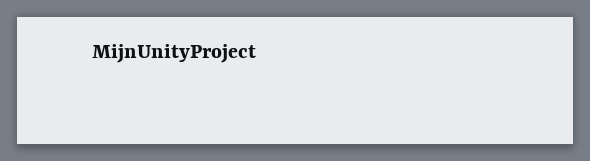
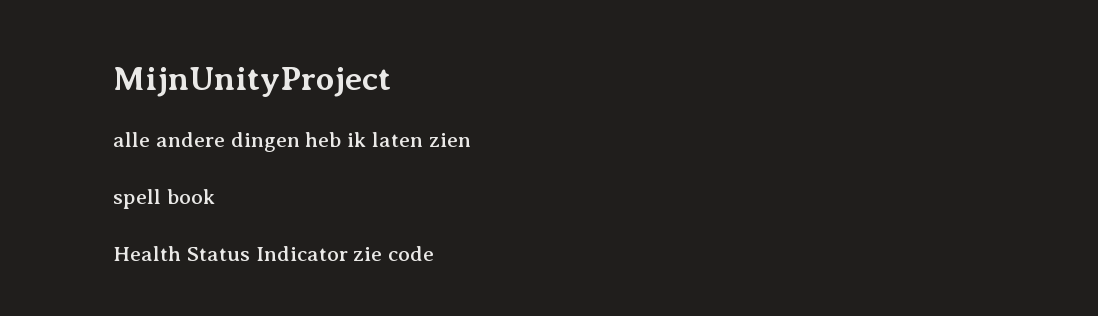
(256, 53) none -> [113,132,471,152] [113,189,215,209] [113,246,435,261] // alle andere dingen heb ik laten zien // spell book // Health Status Indicator zie code

